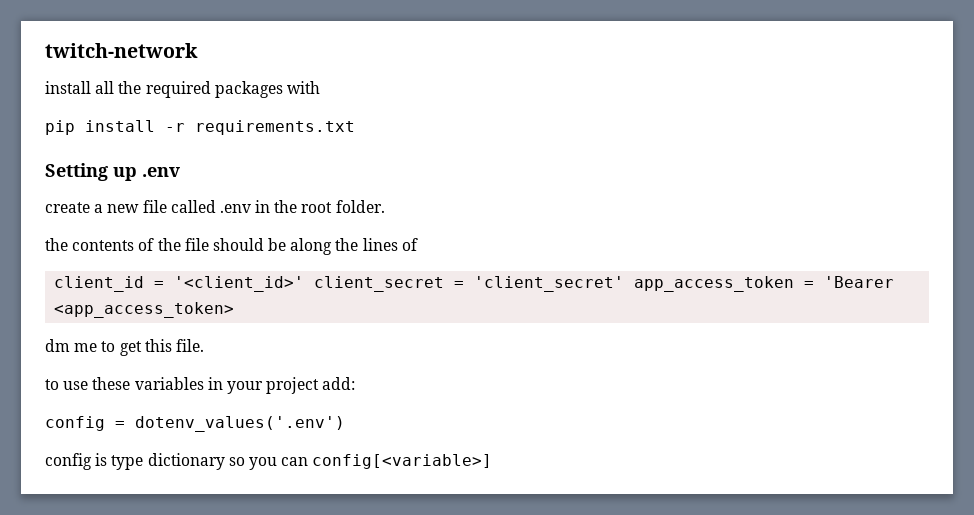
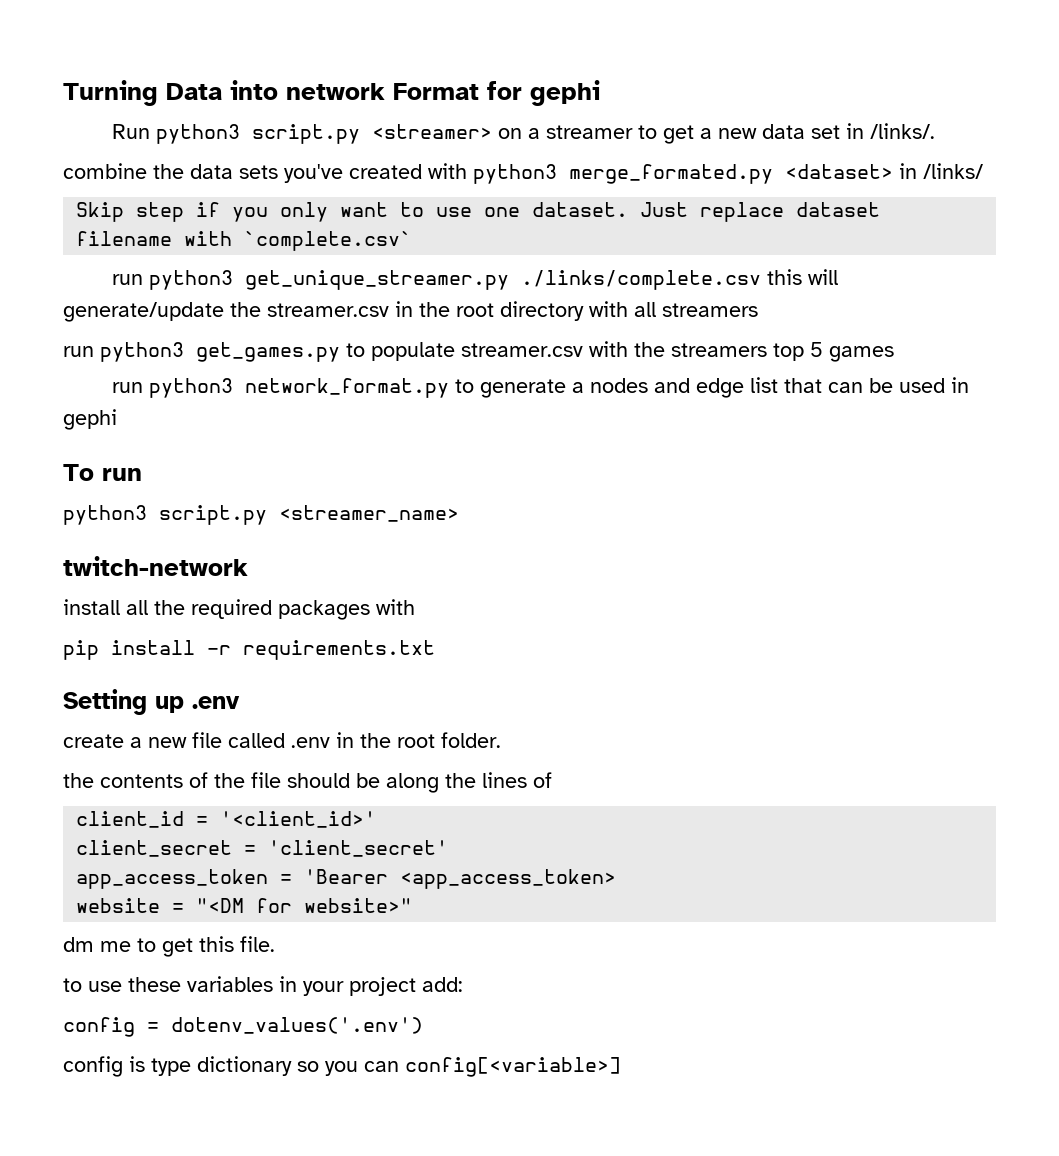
(45, 50) none -> [63,80,600,106] [111,123,935,144] [63,163,983,184] [76,202,881,222] [76,231,413,251] [111,269,838,290] [63,301,758,322] [63,341,894,362] [111,377,969,398] [63,409,117,430] [63,464,142,481] [63,505,459,525] Turning Data into network Format for gephi // Run python3 script.py <streamer> on a streamer to get a new data set in /links/. // combine the data sets you've created with python3 merge_formated.py <dataset> in /links/ // Skip step if you only want to use one dataset. Just replace dataset filename with `complete.csv` // run python3 get_unique_streamer.py ./links/complete.csv this will generate/update the streamer.csv in the root directory with all streamers // run python3 get_games.py to populate streamer.csv with the streamers top 5 games // run python3 network_format.py to generate a nodes and edge list that can be used in gephi // To run // python3 script.py <streamer_name> //
(305, 284) none -> (377, 819) //
(625, 284) none -> (449, 848) //
(235, 310) none -> [76,898,413,913] // website = "<DM for website>"

